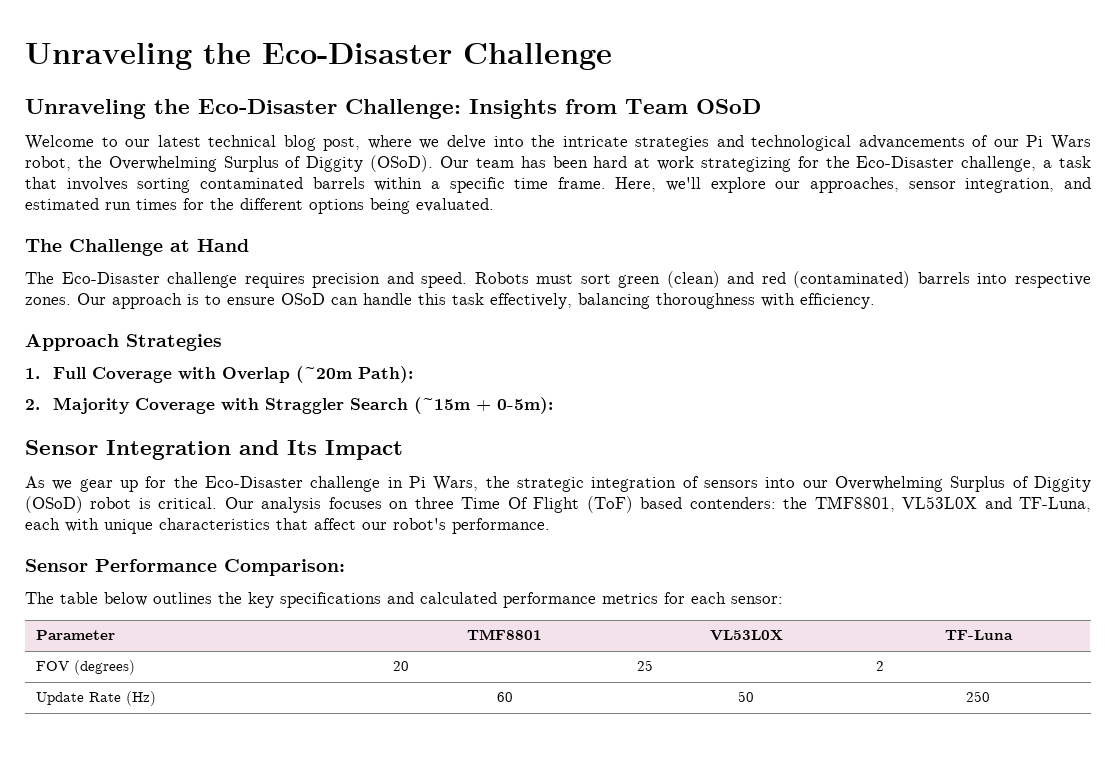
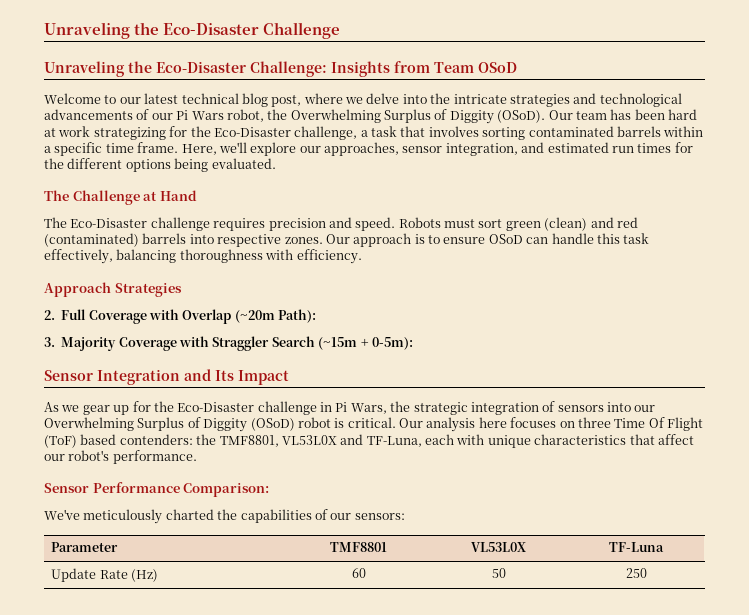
[25,368,40,379] 1. -> [44,310,55,320] 2.
[25,399,40,410] 2. -> [44,337,55,347] 3.
(322, 505) none -> [478,417,507,428] here
[25,592,783,608] The table below outlines the key specifications and calculated performance metrics for each sensor: -> [44,509,405,524] We've meticulously charted the capabilities of our sensors:
[35,660,135,675] [392,661,409,671] [636,660,653,671] [875,661,884,671] // FOV (degrees) | 20 | 25 | 2 -> (664, 547) none

